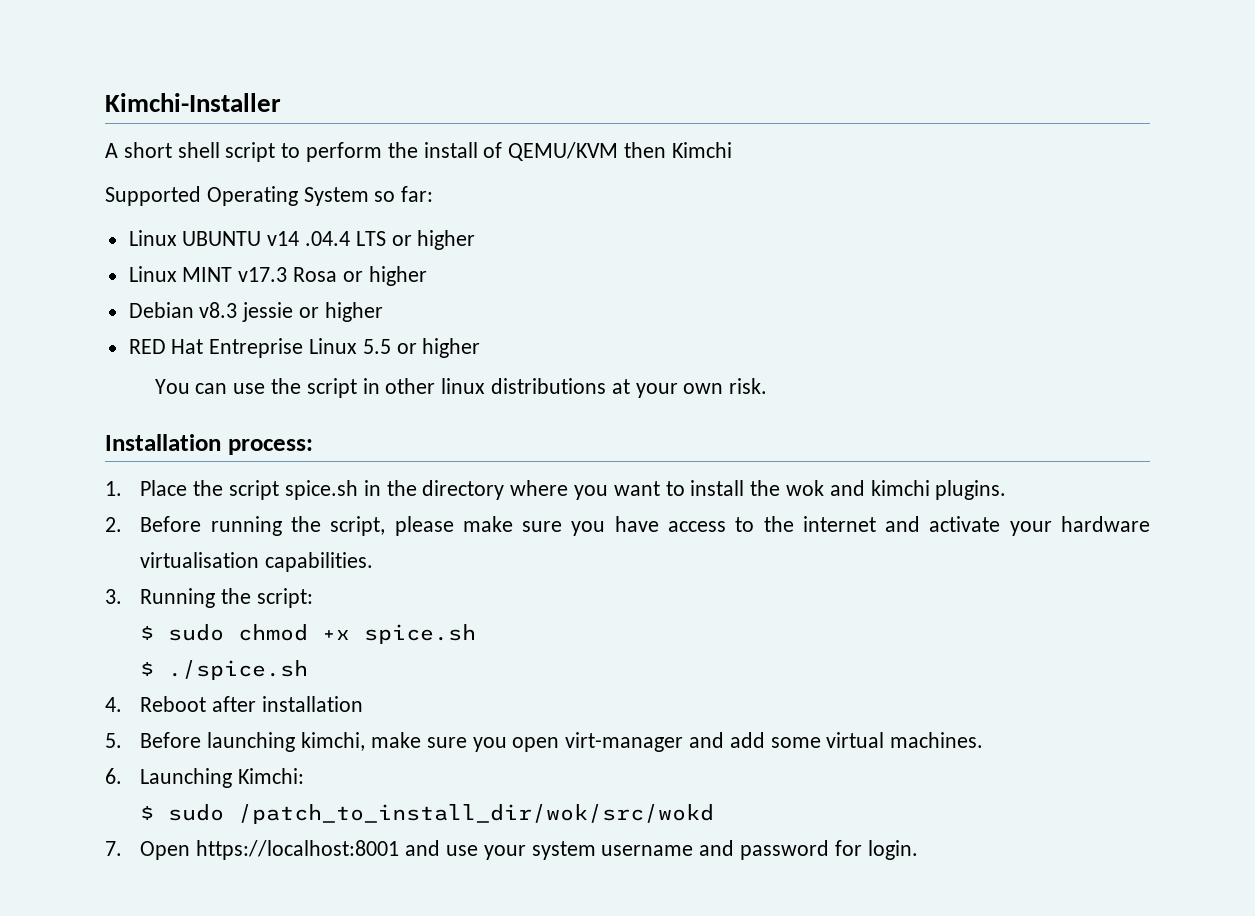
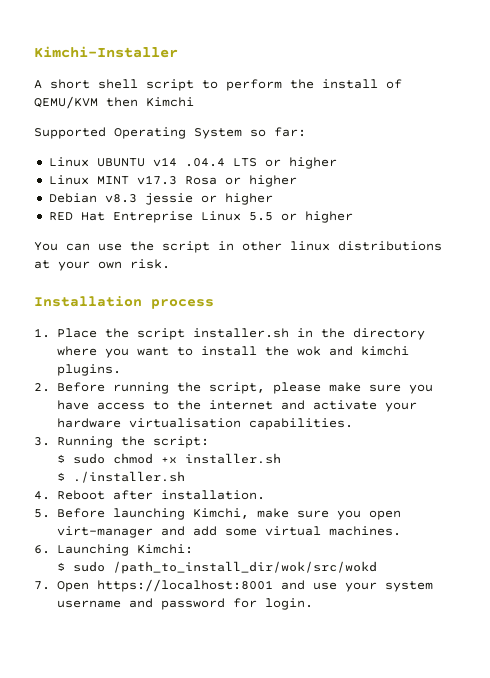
[227,439,313,455] process: -> [151,299,214,309] process
[284,480,358,500] spice.sh -> [193,328,290,338] installer.sh
[364,624,477,644] [140,660,309,680] spice.sh // $ ./spice.sh -> [185,453,282,464] [57,471,186,483] installer.sh // $ ./installer.sh
[262,696,364,712] installation -> [161,490,266,500] installation.
[301,732,366,751] kimchi, -> [193,508,250,519] Kimchi,
[238,804,715,824] /patch_to_install_dir/wok/src/wokd -> [113,561,378,574] /path_to_install_dir/wok/src/wokd

